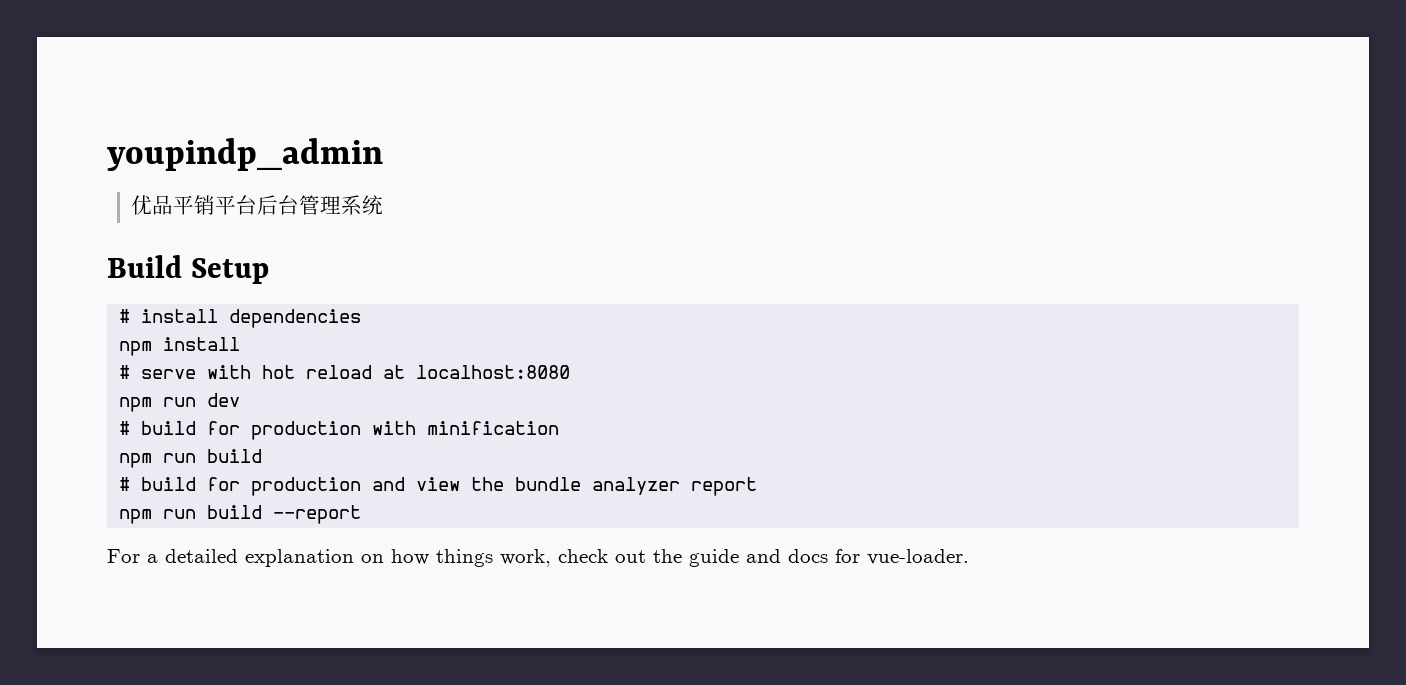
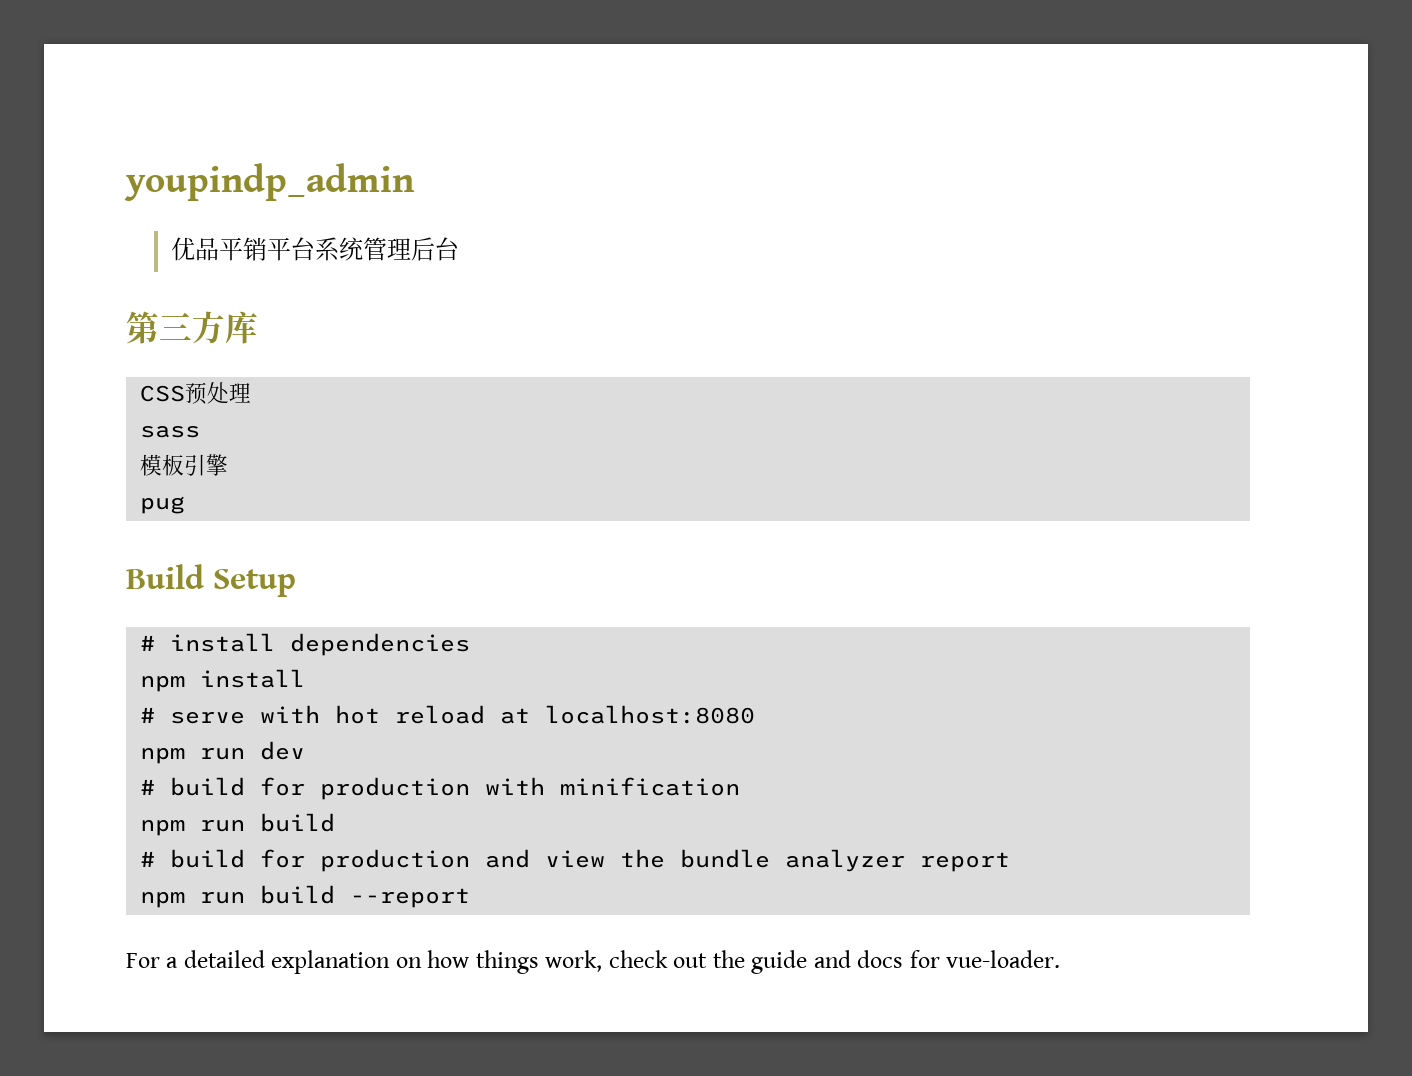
(258, 205) none -> [314,237,411,261] 系统管理
[299,195,384,215] 管理系统 -> [126,311,258,344] [140,382,252,405] [140,425,201,438] [140,454,229,476] [140,496,186,514] // 第三方库 // CSS预处理 // sass // 模板引擎 // pug

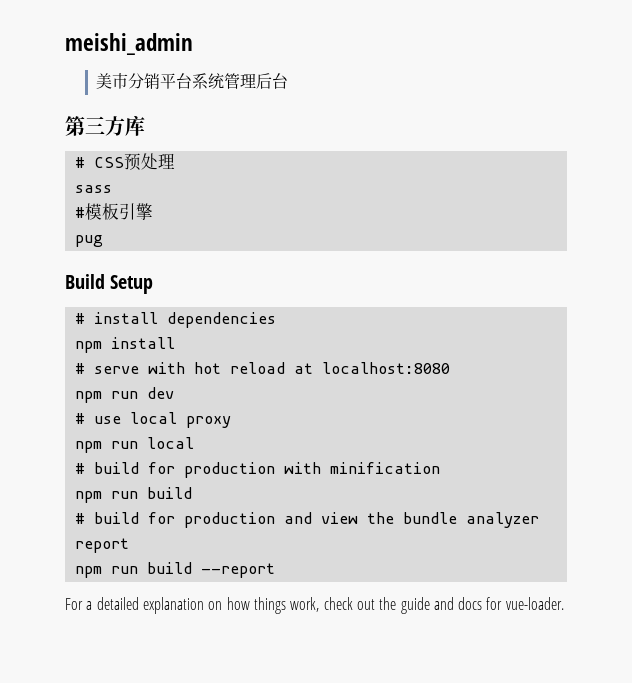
[124,163,415,201] [170,237,243,261] youpindp_admin // 优品平 -> [65,33,193,55] [96,73,145,89] meishi_admin // 美市分
(258, 327) none -> [74,157,85,168] #
(201, 431) none -> [74,207,85,218] #
(306, 750) none -> [74,412,231,428] [74,437,194,453] // # use local proxy // npm run local

